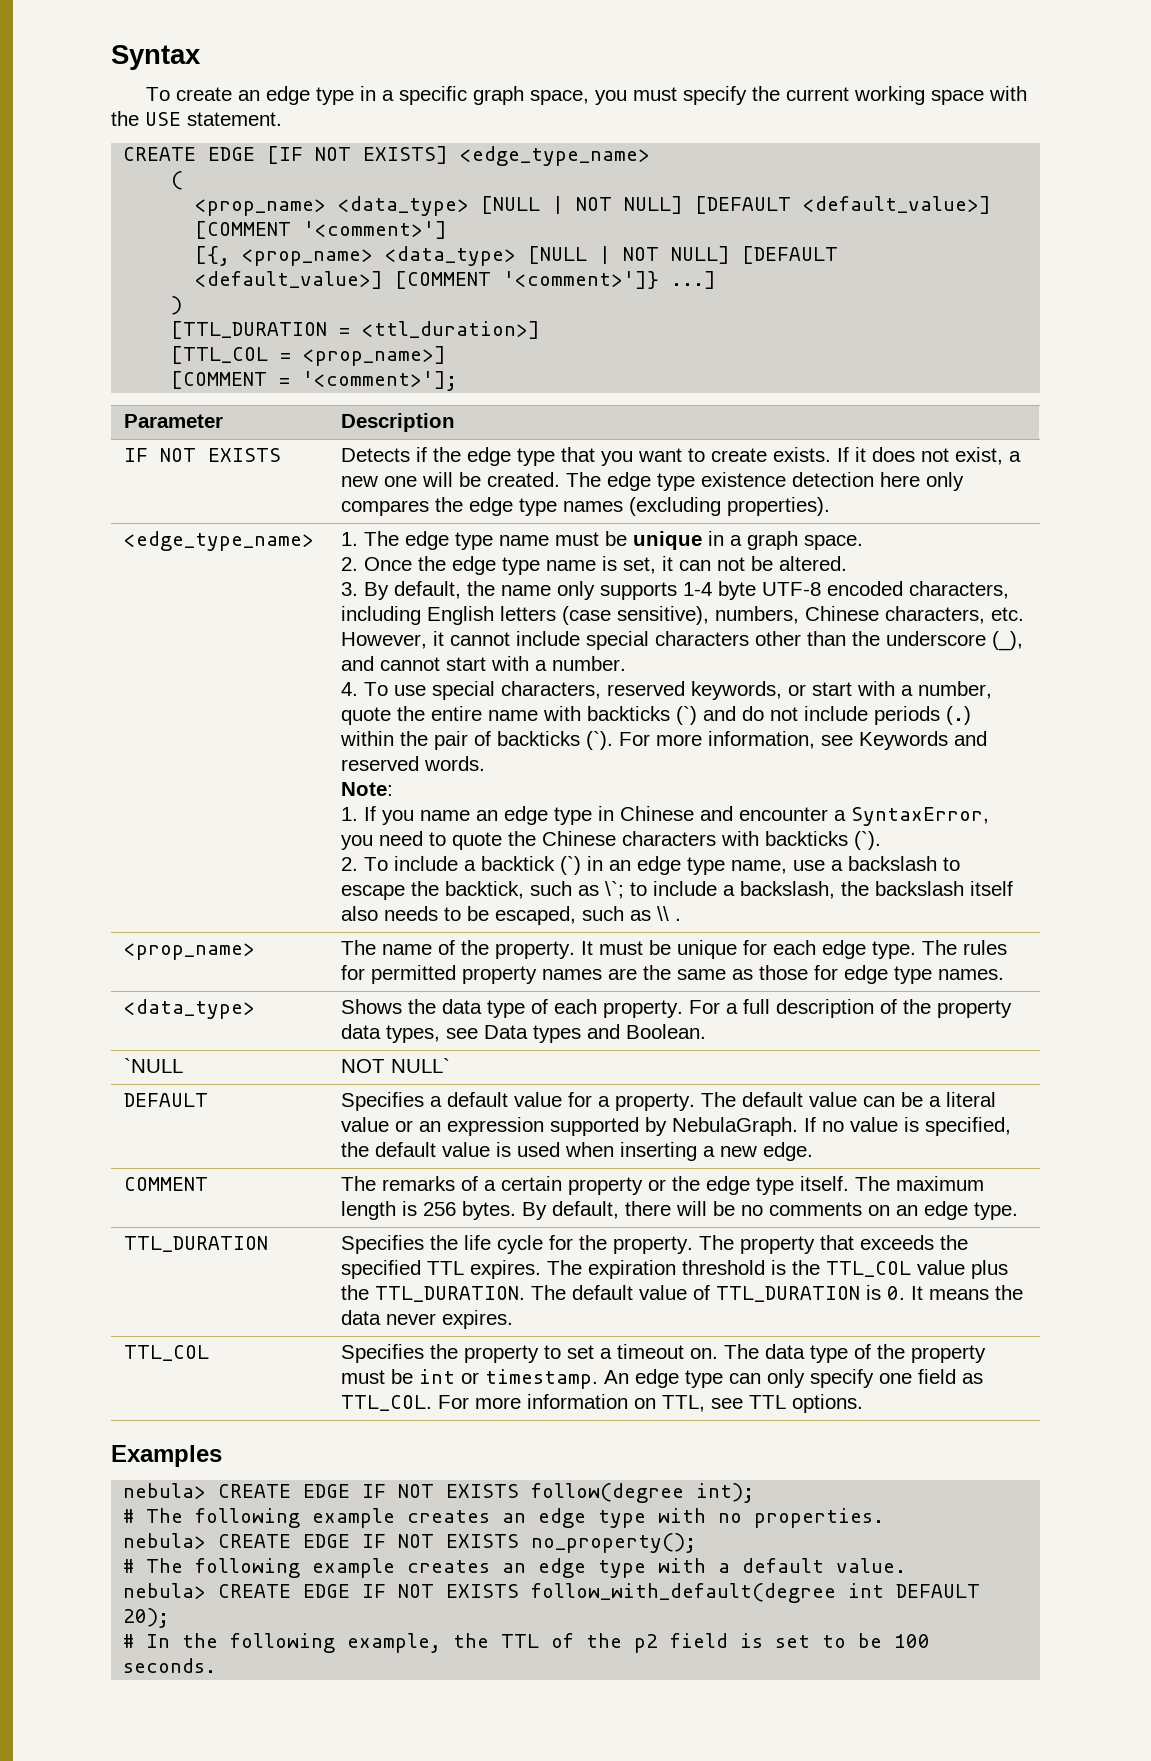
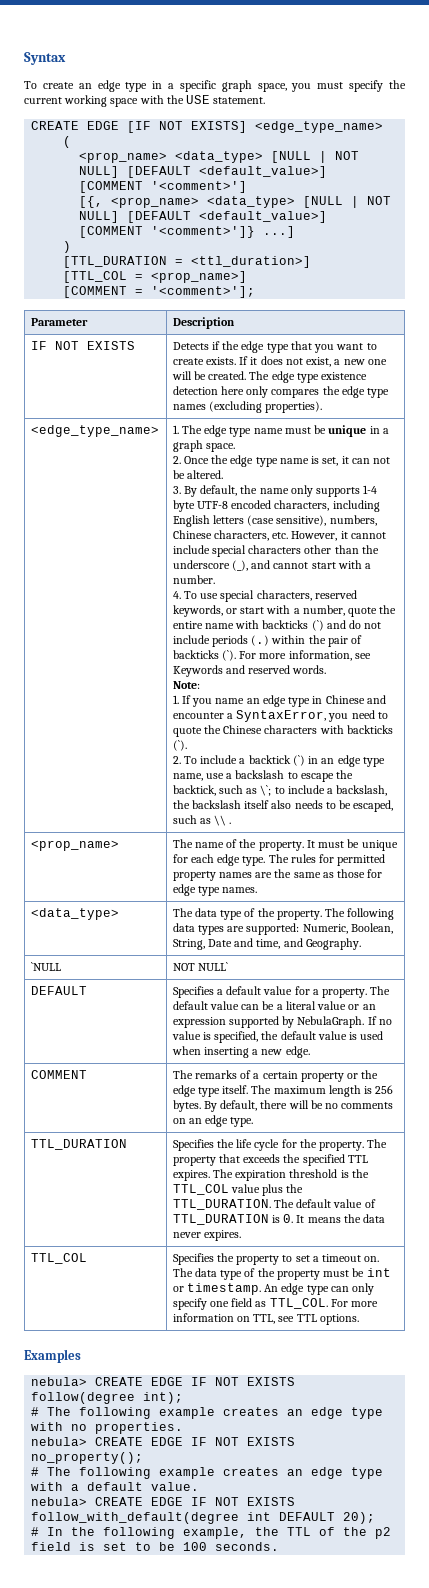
[341,999,1013,1018] [341,1024,707,1043] Shows the data type of each property. For a full description of the property data types, see Data types and Boolean. -> [172,908,395,920] [172,923,393,935] [172,938,361,950] The data type of the property. The following data types are supported: Numeric, Boolean, String, Date and time, and Geography.

